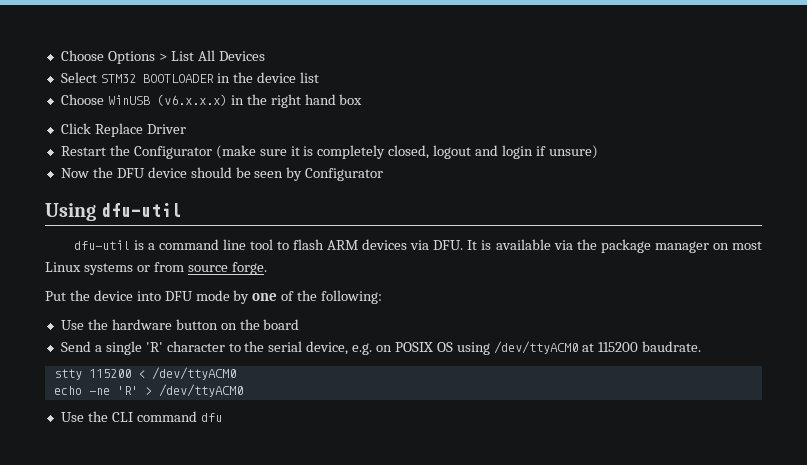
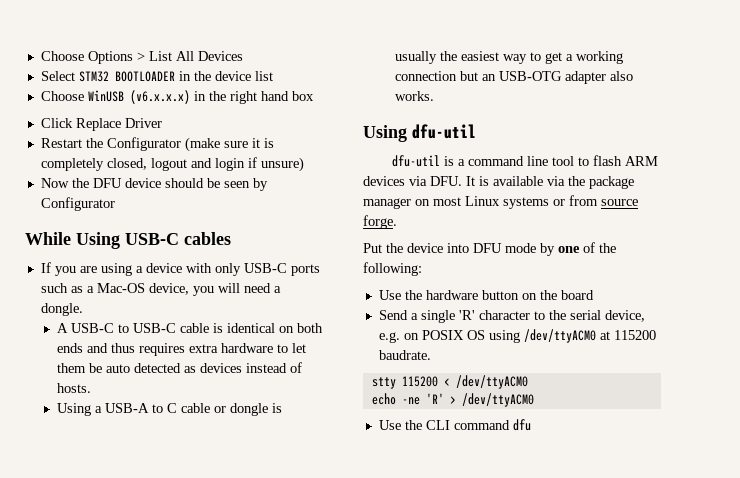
(384, 174) none -> [25,232,231,249] [40,262,320,276] [40,283,281,296] [40,303,83,316] [57,323,324,333] [57,343,307,356] [57,362,303,373] [57,383,92,393] [57,403,283,416] [395,51,624,64] [395,71,634,84] [395,91,435,101] // While Using USB-C cables // If you are using a device with only USB-C ports such as a Mac-OS device, you will need a dongle. // A USB-C to USB-C cable is identical on both ends and thus requires extra hardware to let them be auto detected as devices instead of hosts. // Using a USB-A to C cable or dongle is usually the easiest way to get a working connection but an USB-OTG adapter also works.

